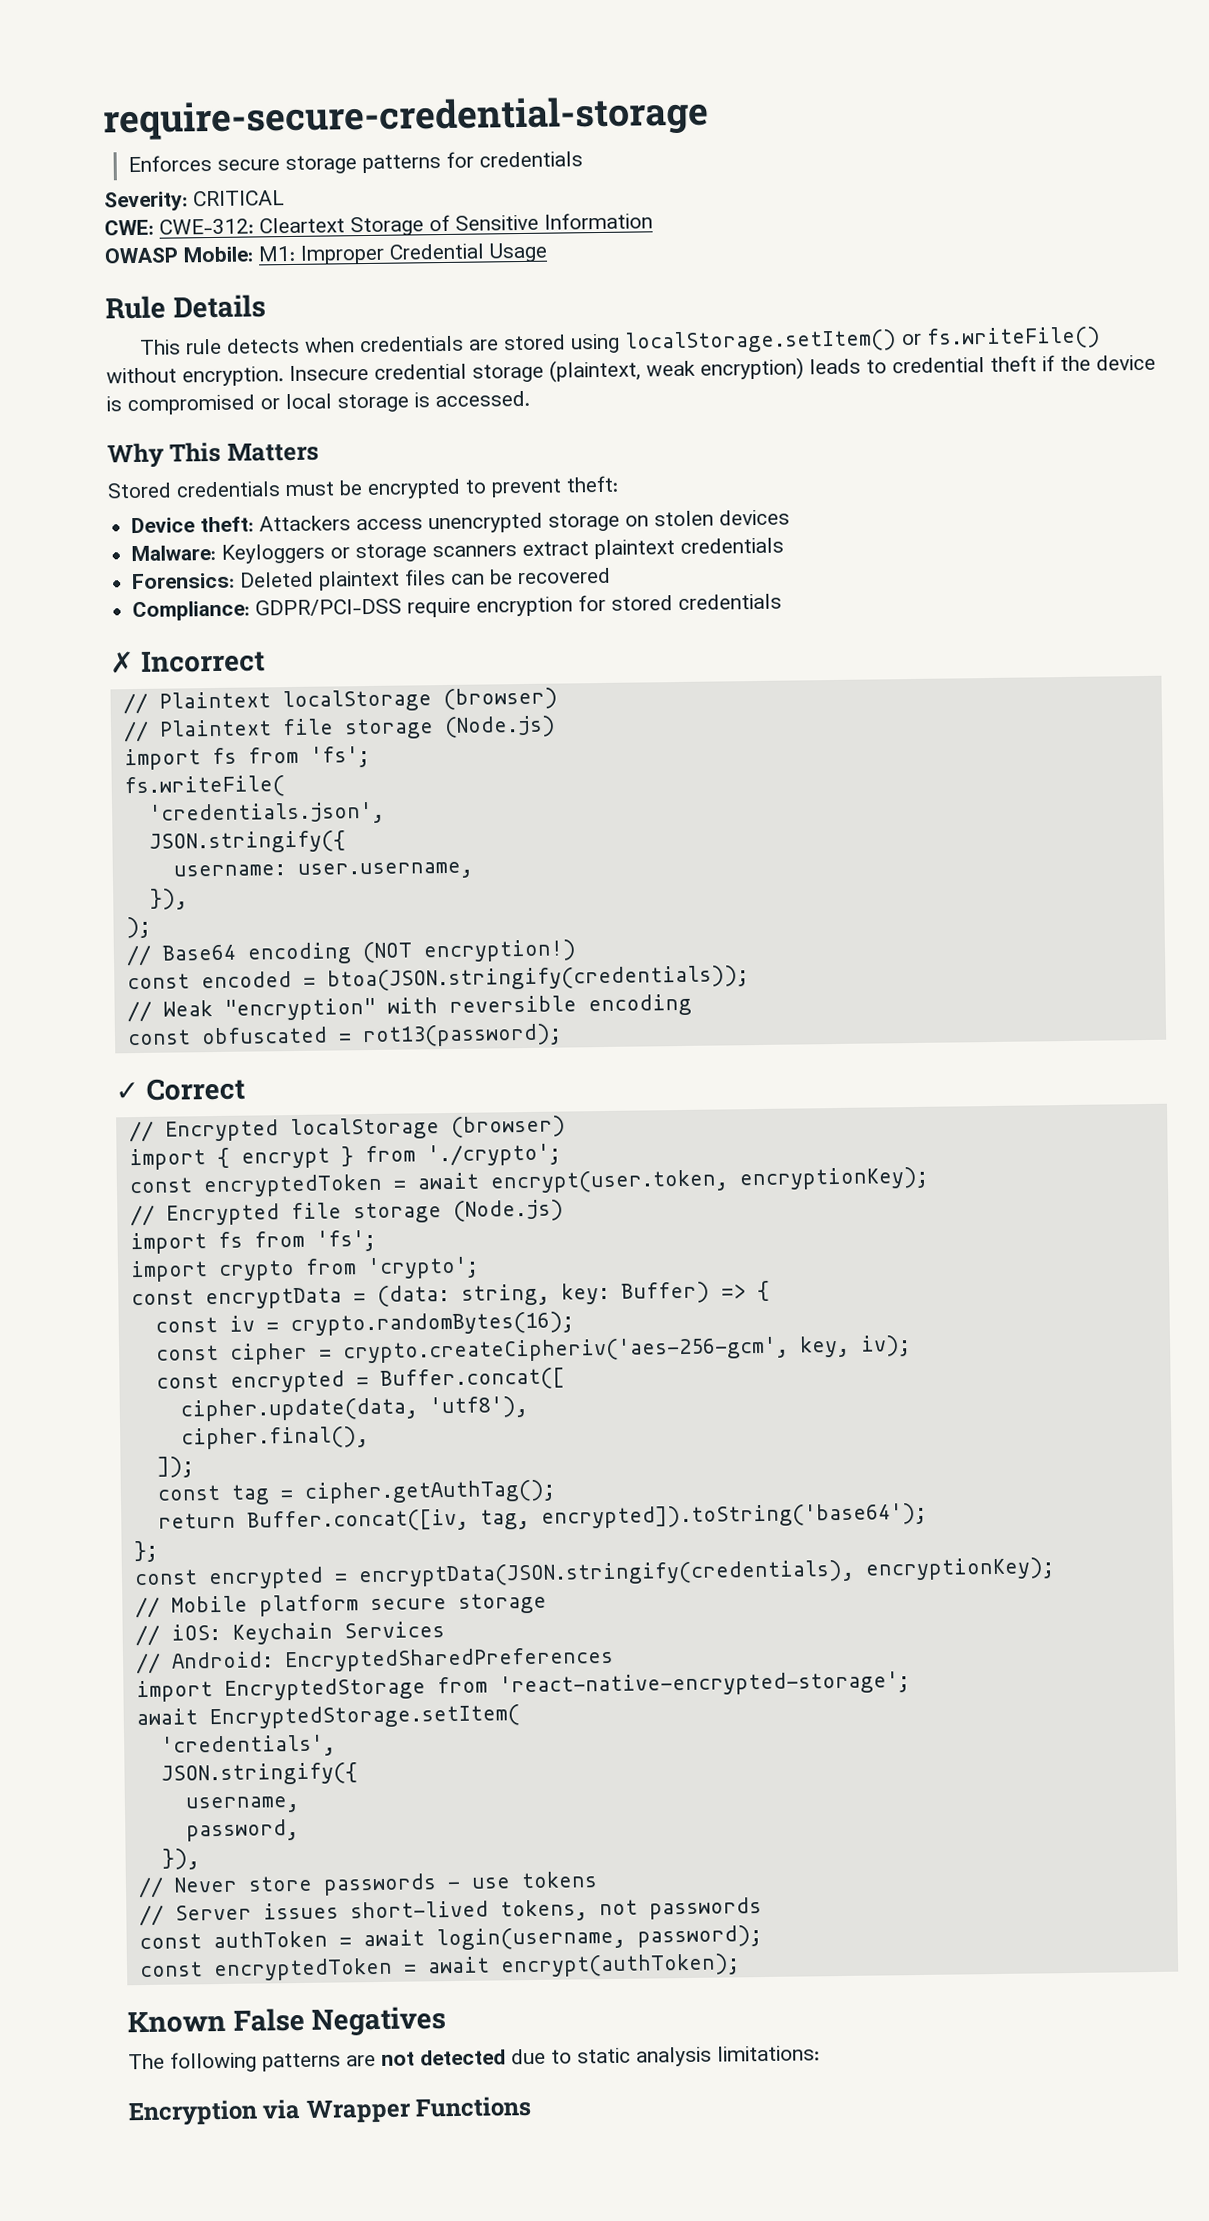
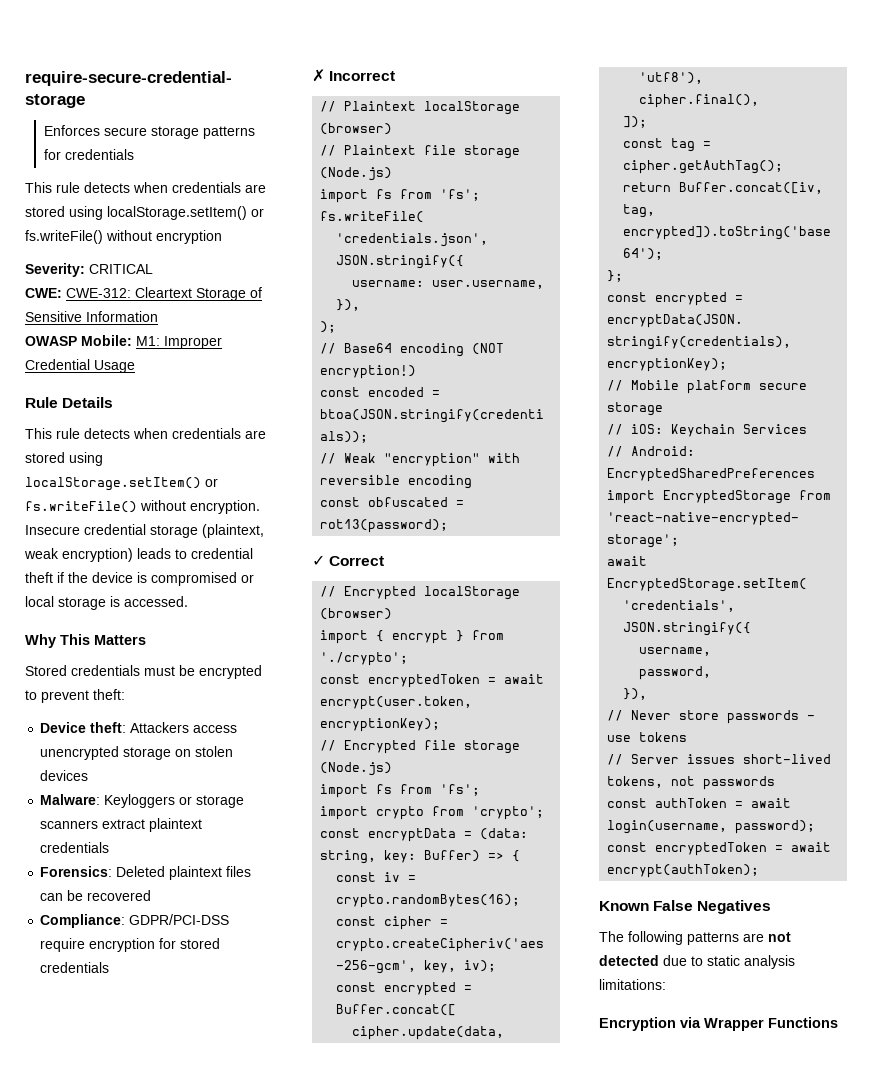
(583, 159) none -> [25,182,266,193] [25,206,264,220] [25,230,222,244] // This rule detects when credentials are stored using localStorage.setItem() or fs.writeFile() without encryption

